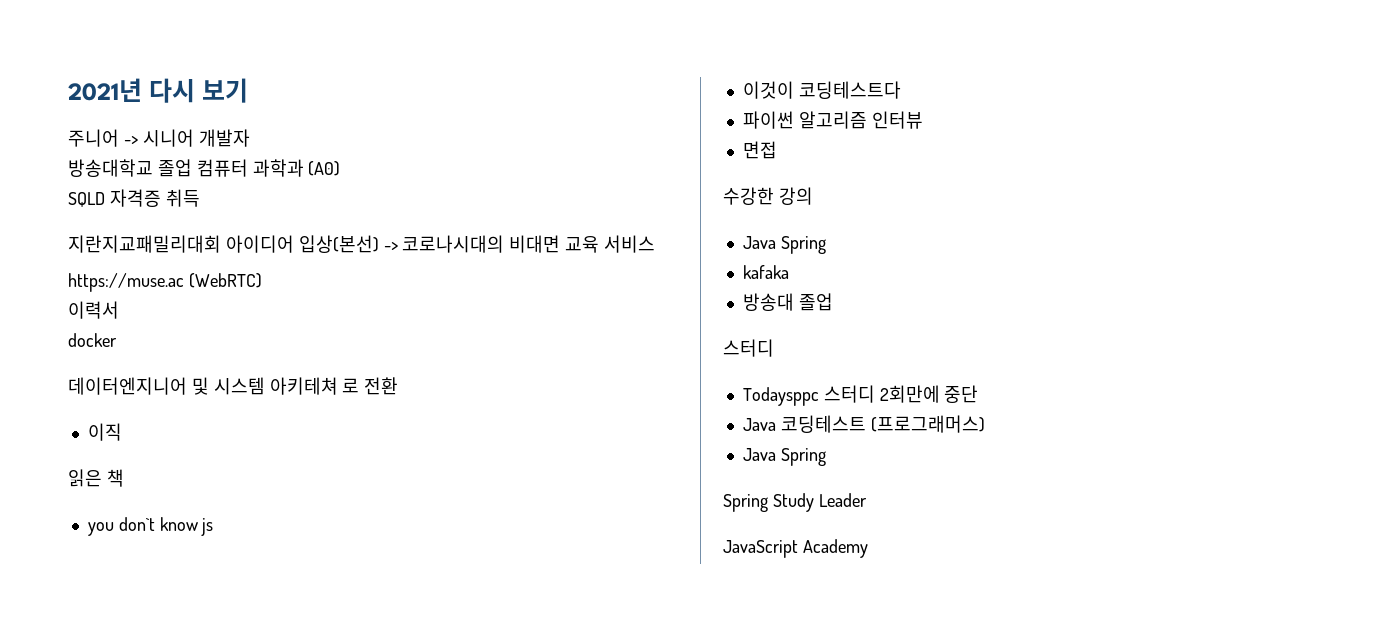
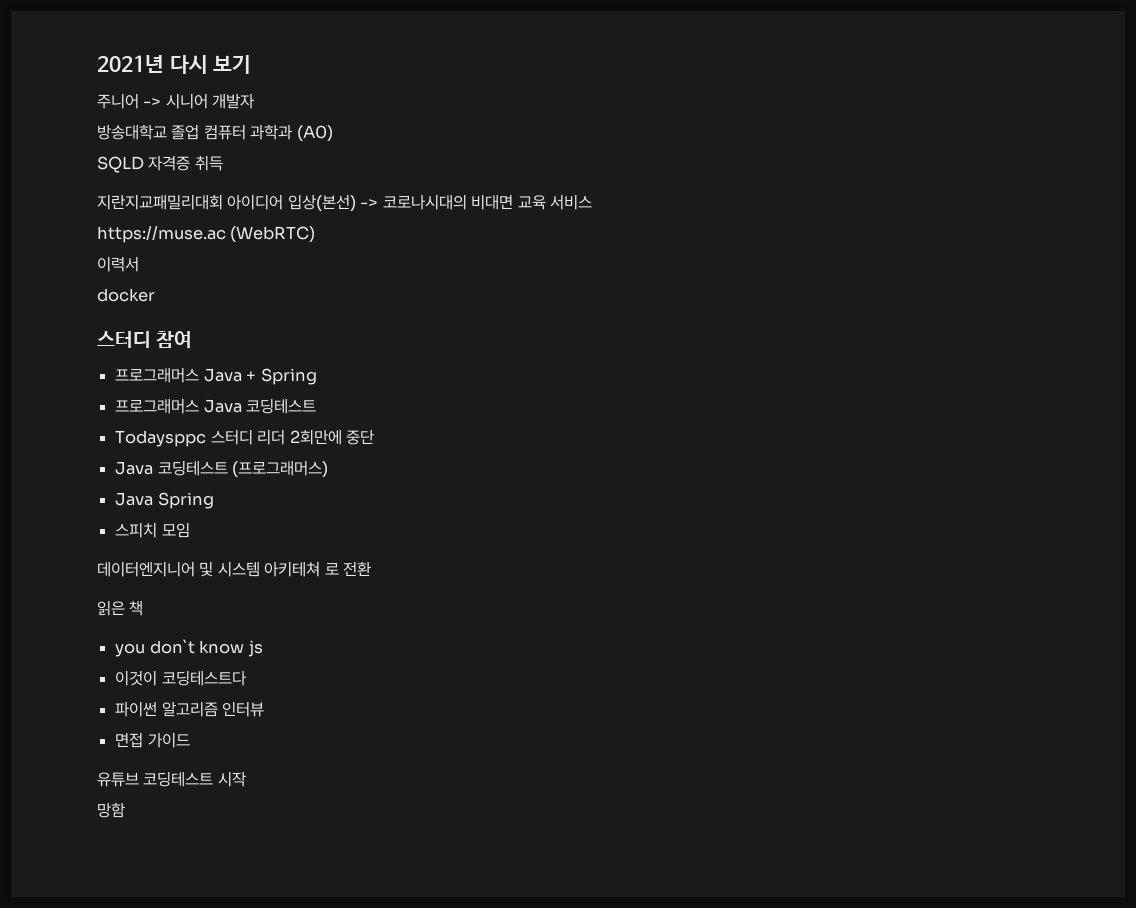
(117, 340) none -> [97,331,193,349] [115,367,317,385] [115,398,317,414] [115,429,374,447] [115,460,329,478] [115,492,214,509] [115,522,190,538] // 스터디 참여 // 프로그래머스 Java + Spring // 프로그래머스 Java 코딩테스트 // Todaysppc 스터디 리더 2회만에 중단 // Java 코딩테스트 (프로그래머스) // Java Spring // 스피치 모임
[87,423,122,441] // 이직 -> (372, 568) none
[723,187,813,205] [742,236,826,254] [742,265,789,279] [742,293,833,311] [723,339,774,357] [742,385,979,406] [742,415,985,433] [742,448,826,466] [723,493,867,512] [723,539,868,558] // 수강한 강의 // Java Spring // kafaka // 방송대 졸업 // 스터디 // Todaysppc 스터디 2회만에 중단 // Java 코딩테스트 (프로그래머스) // Java Spring // Spring Study Leader // JavaScript Academy -> [147,732,190,748] [97,771,246,787] [97,802,125,818] 가이드 // 유튜브 코딩테스트 시작 // 망함

